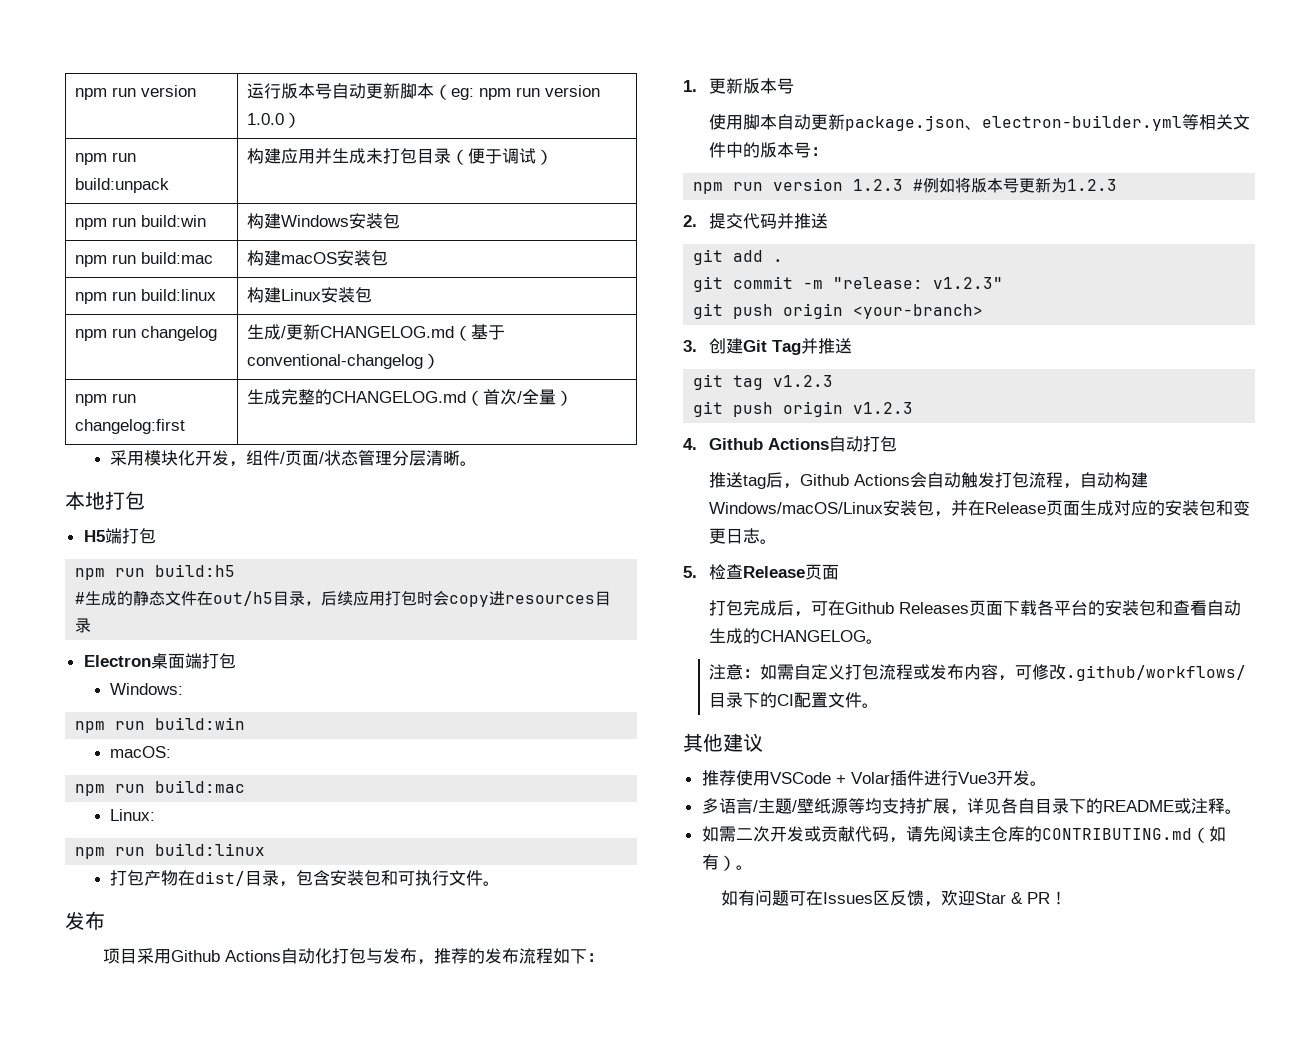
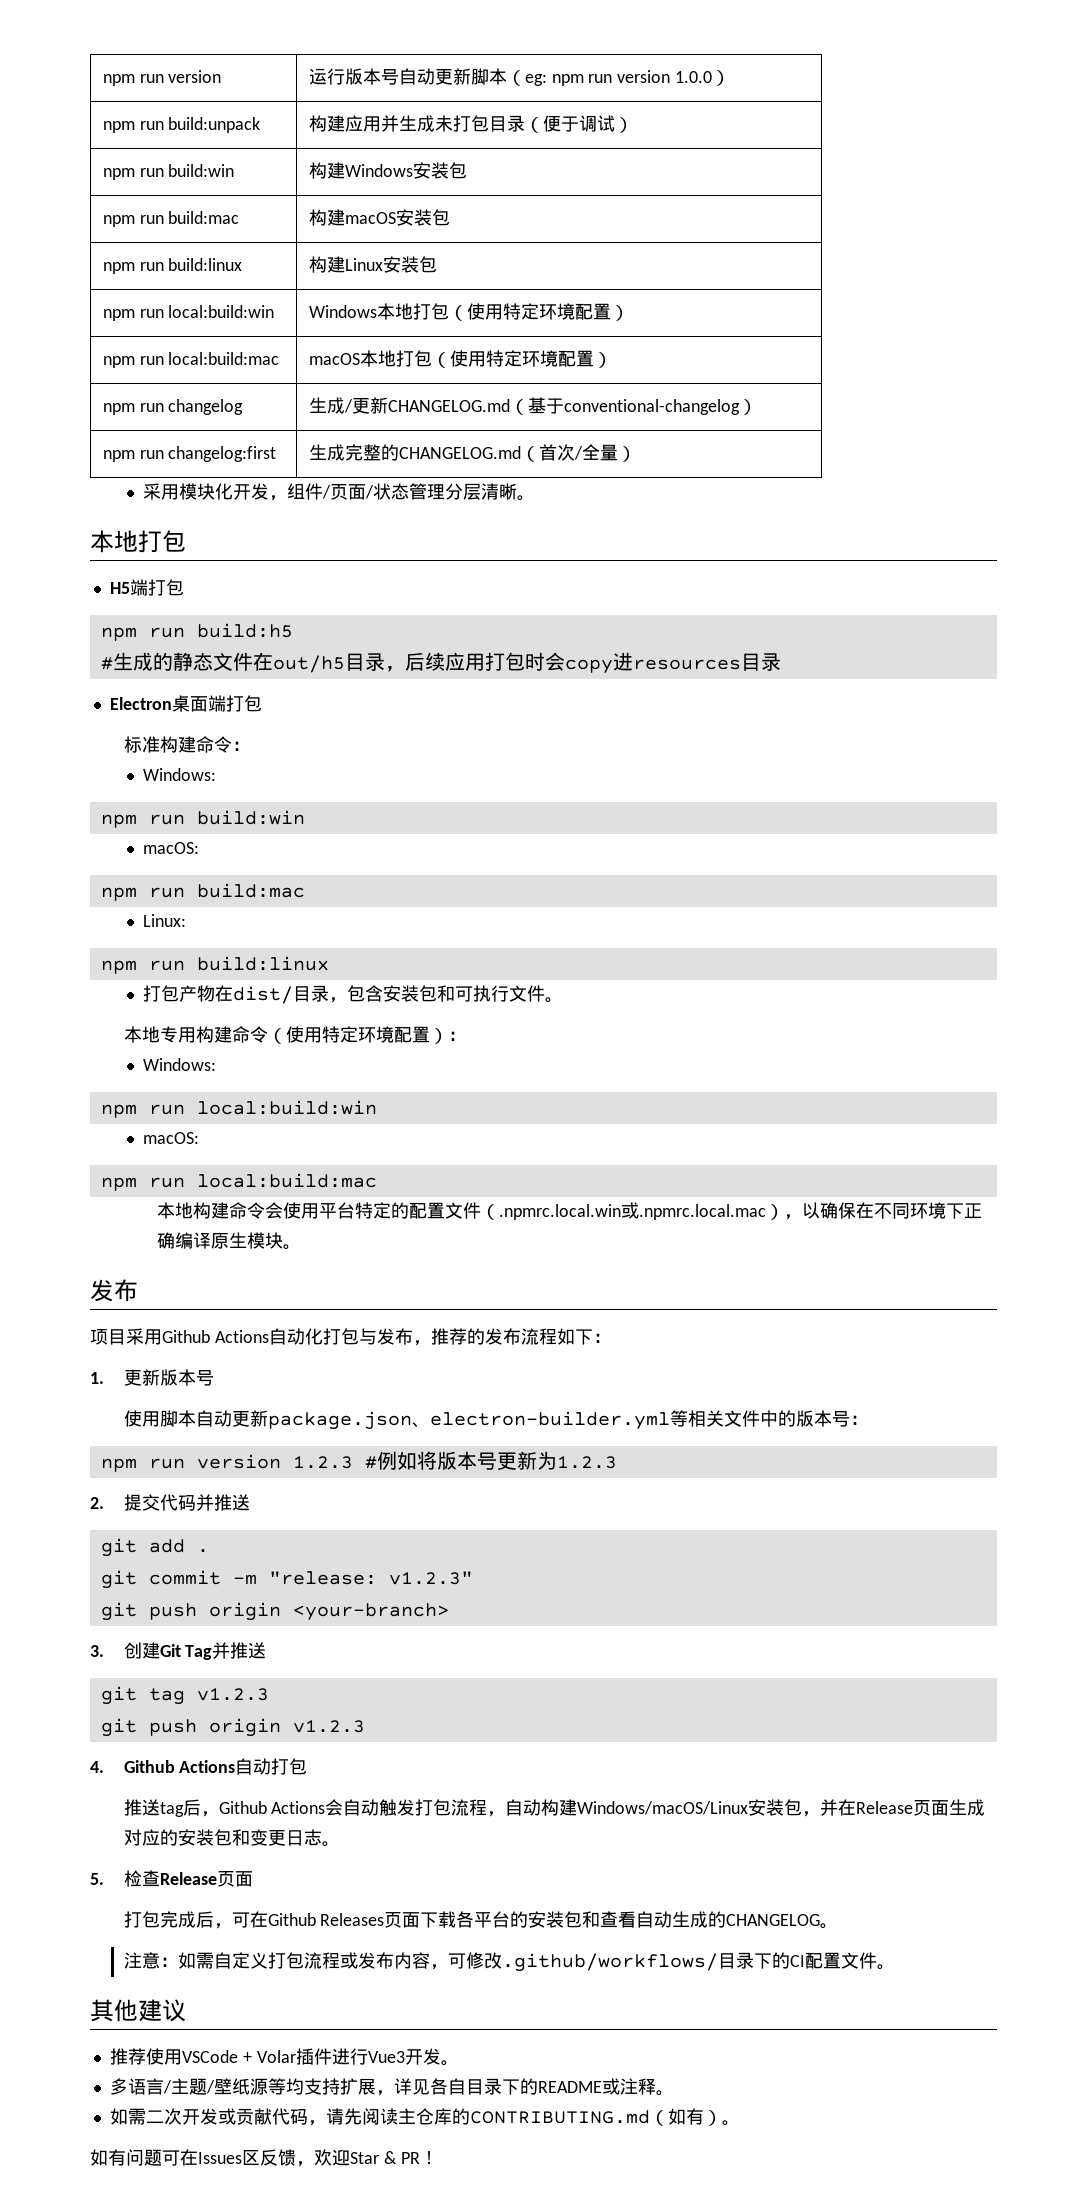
(373, 295) none -> [102,305,275,321] [308,303,629,321] [102,352,280,368] [308,350,612,368] // npm run local:build:win | Windows本地打包（使用特定环境配置） // npm run local:build:mac | macOS本地打包（使用特定环境配置）
(236, 661) none -> [123,736,250,753] // 标准构建命令：
(501, 883) none -> [123,1026,466,1044] [143,1058,217,1071] [100,1100,377,1118] [143,1132,200,1144] [100,1173,377,1191] [157,1202,983,1220] [157,1232,302,1250] // 本地专用构建命令（使用特定环境配置）： // Windows: // npm run local:build:win // macOS: // npm run local:build:mac // 本地构建命令会使用平台特定的配置文件（.npmrc.local.win或.npmrc.local.mac），以确保在不同环境下正确编译原生模块。

